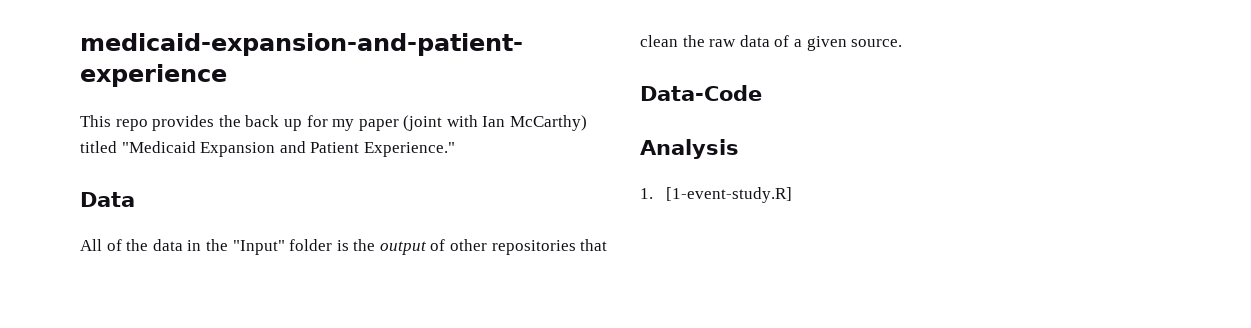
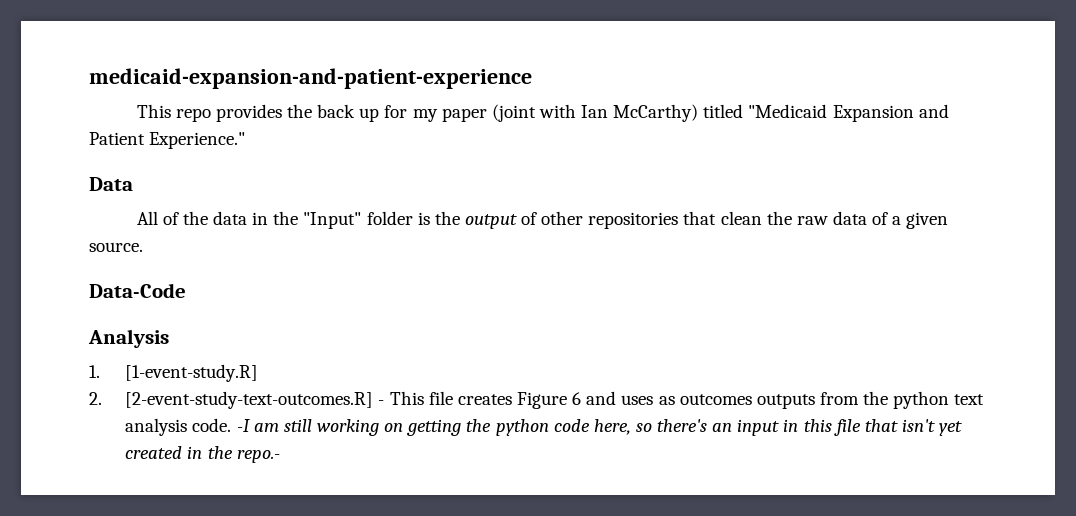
(792, 195) none -> [89,391,985,409] [125,418,963,436] [125,446,280,463] // 2. [2-event-study-text-outcomes.R] - This file creates Figure 6 and uses as outcomes outputs from the python text analysis code. -I am still working on getting the python code here, so there's an input in this file that isn't yet created in the repo.-

